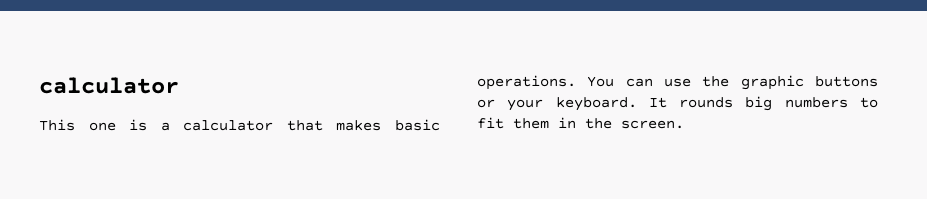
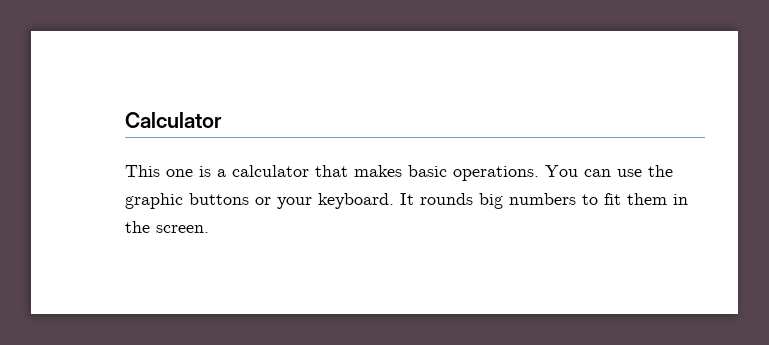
[39,77,179,94] calculator -> [125,112,222,128] Calculator

